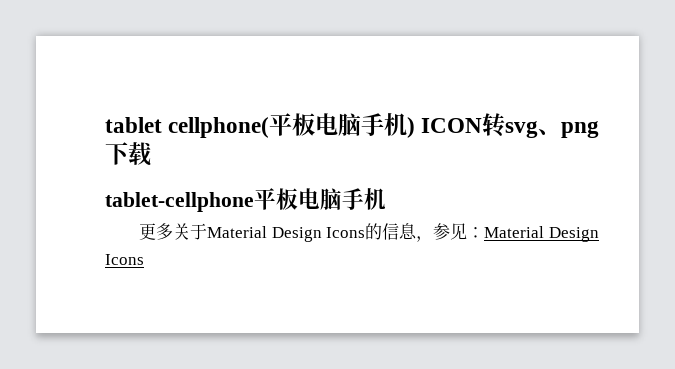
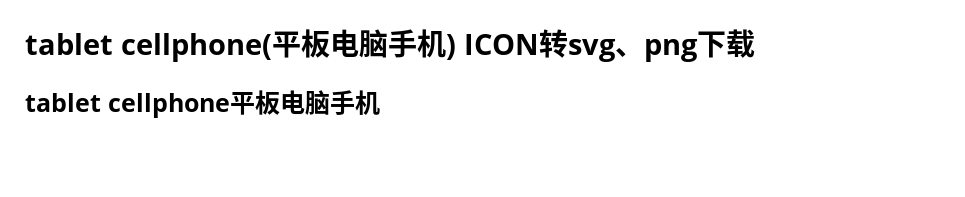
[105,188,386,212] [138,223,599,242] [105,254,144,265] tablet-cellphone平板电脑手机 // 更多关于Material Design Icons的信息，参见：Material Design Icons -> [25,90,380,118] tablet cellphone平板电脑手机

